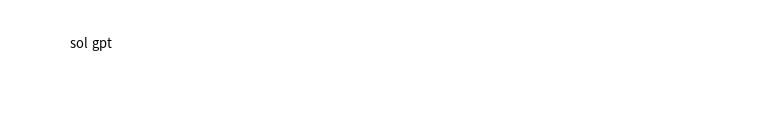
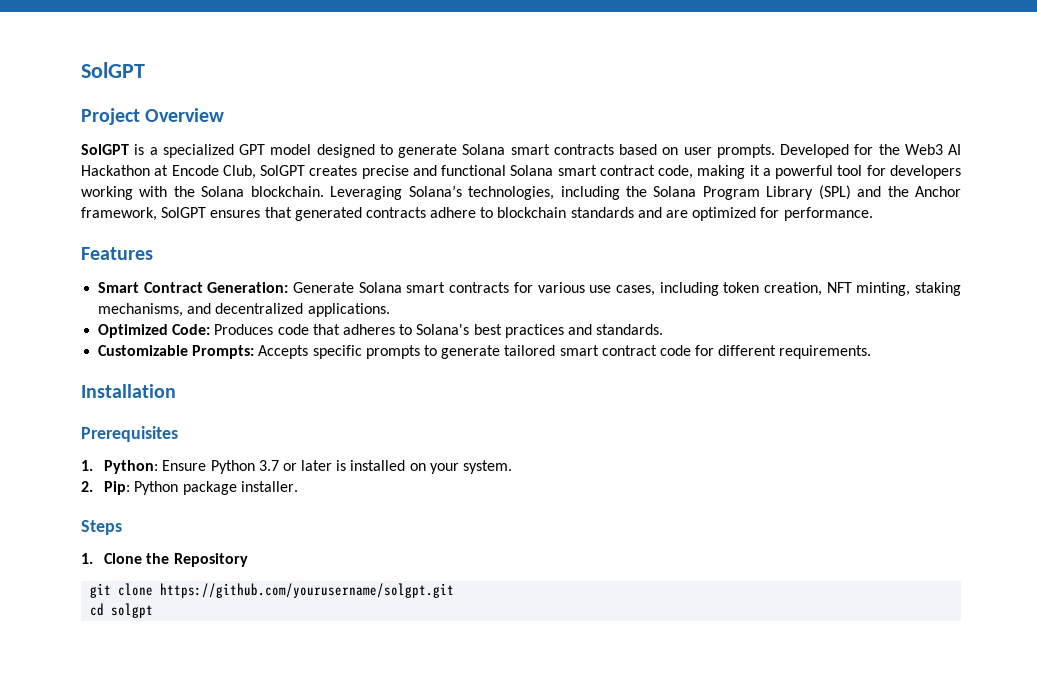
[70,37,112,51] sol gpt -> [81,62,145,78] [81,108,225,125] [81,144,961,158] [81,165,962,179] [81,185,961,200] [81,207,873,221] [81,247,153,260] [98,282,962,296] [98,303,390,317] [98,324,664,338] [98,345,872,359] [81,384,176,398] [81,426,178,442] [81,460,513,474] [81,481,298,495] [81,520,122,535] [81,553,248,567] [90,583,455,598] [90,603,154,618] SolGPT // Project Overview // SolGPT is a specialized GPT model designed to generate Solana smart contracts based on user prompts. Developed for the Web3 AI Hackathon at Encode Club, SolGPT creates precise and functional Solana smart contract code, making it a powerful tool for developers working with the Solana blockchain. Leveraging Solana’s technologies, including the Solana Program Library (SPL) and the Anchor framework, SolGPT ensures that generated contracts adhere to blockchain standards and are optimized for performance. // Features // Smart Contract Generation: Generate Solana smart contracts for various use cases, including token creation, NFT minting, staking mechanisms, and decentralized applications. // Optimized Code: Produces code that adheres to Solana's best practices and standards. // Customizable Prompts: Accepts specific prompts to generate tailored smart contract code for different requirements. // Installation // Prerequisites // 1. Python: Ensure Python 3.7 or later is installed on your system. // 2. Pip: Python package installer. // Steps // 1. Clone the Repository // git clone https://github.com/yourusername/solgpt.git // cd solgpt

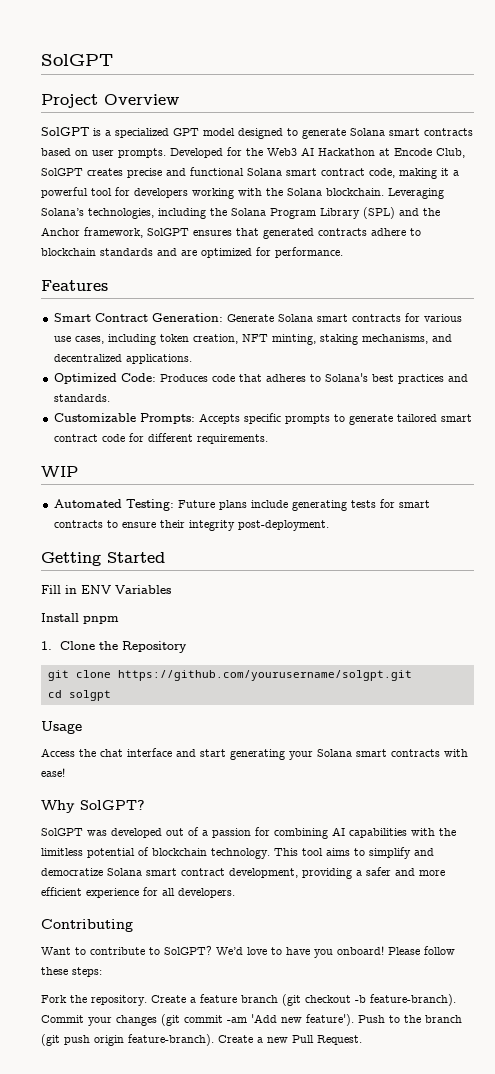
[81,384,176,398] [81,426,178,442] [81,460,513,474] [81,481,298,495] [81,520,122,535] Installation // Prerequisites // 1. Python: Ensure Python 3.7 or later is installed on your system. // 2. Pip: Python package installer. // Steps -> [41,466,78,477] [53,499,430,511] [53,520,329,531] [41,552,165,566] [41,585,171,594] [41,613,119,624] WIP // Automated Testing: Future plans include generating tests for smart contracts to ensure their integrity post-deployment. // Getting Started // Fill in ENV Variables // Install pnpm
(154, 610) none -> [41,721,82,734] [41,748,468,760] [41,768,65,777] [41,800,145,813] [41,827,456,839] [41,847,434,859] [41,867,445,879] [41,887,235,898] [41,919,133,932] [41,946,455,958] [41,967,102,977] [41,994,456,1006] [41,1014,462,1026] [41,1034,362,1046] // Usage // Access the chat interface and start generating your Solana smart contracts with ease! // Why SolGPT? // SolGPT was developed out of a passion for combining AI capabilities with the limitless potential of blockchain technology. This tool aims to simplify and democratize Solana smart contract development, providing a safer and more efficient experience for all developers. // Contributing // Want to contribute to SolGPT? We’d love to have you onboard! Please follow these steps: // Fork the repository. Create a feature branch (git checkout -b feature-branch). Commit your changes (git commit -am 'Add new feature'). Push to the branch (git push origin feature-branch). Create a new Pull Request.

